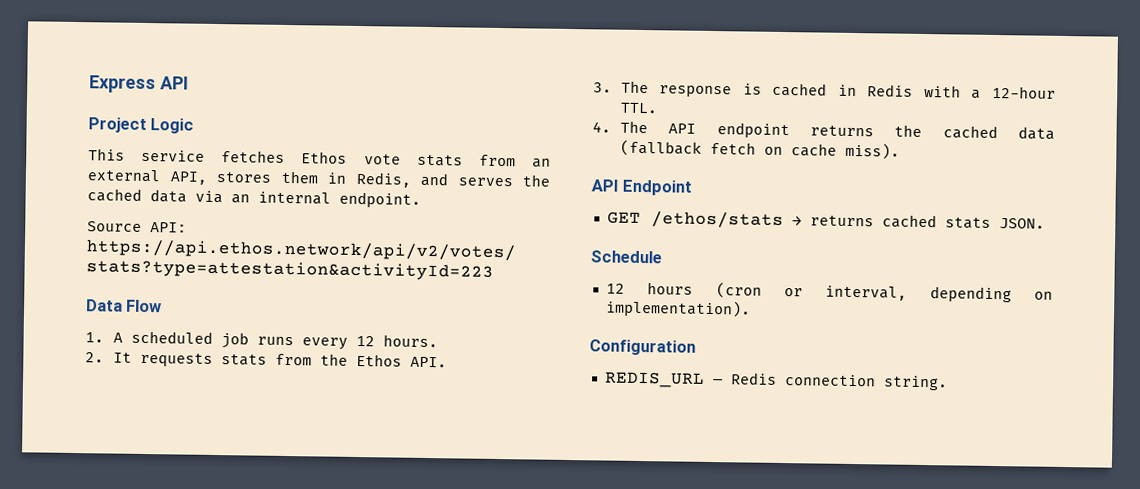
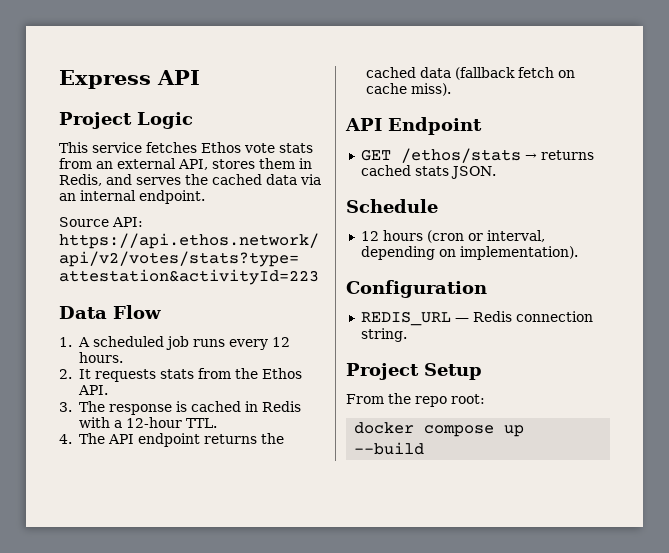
(948, 383) none -> [346,363,482,380] [346,393,485,407] [354,422,525,437] [354,442,425,455] // Project Setup // From the repo root: // docker compose up --build

